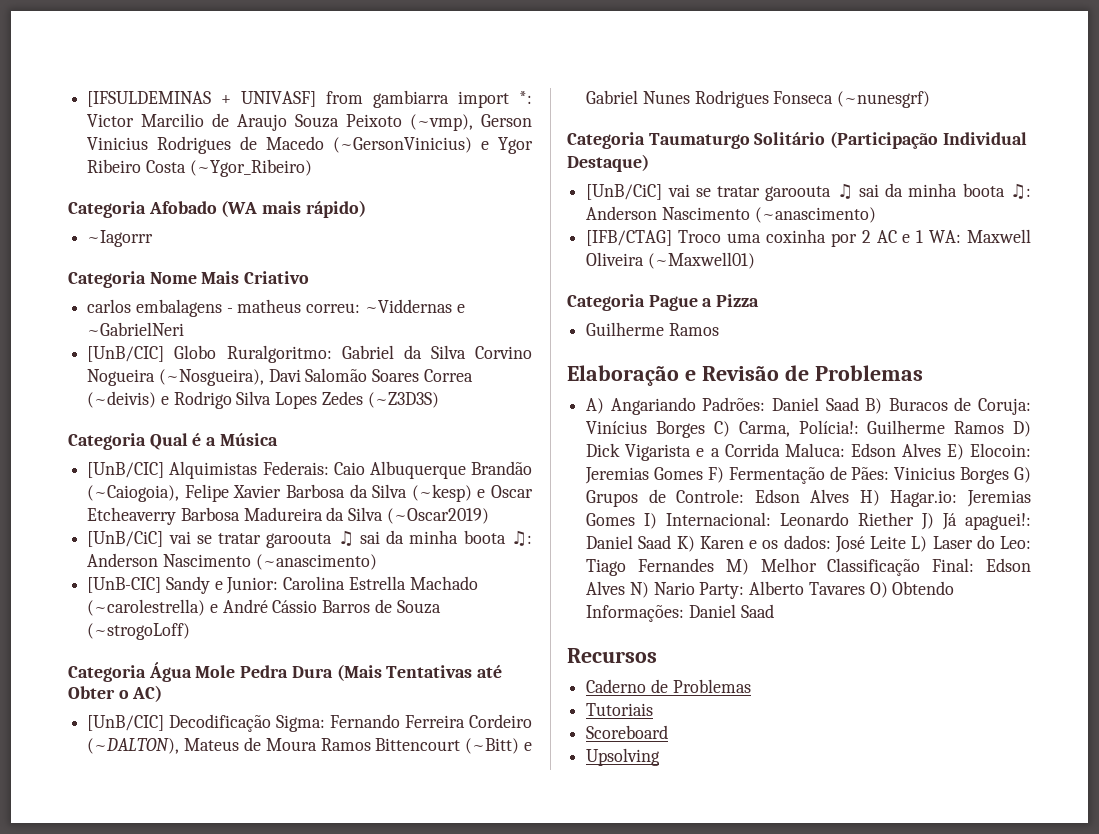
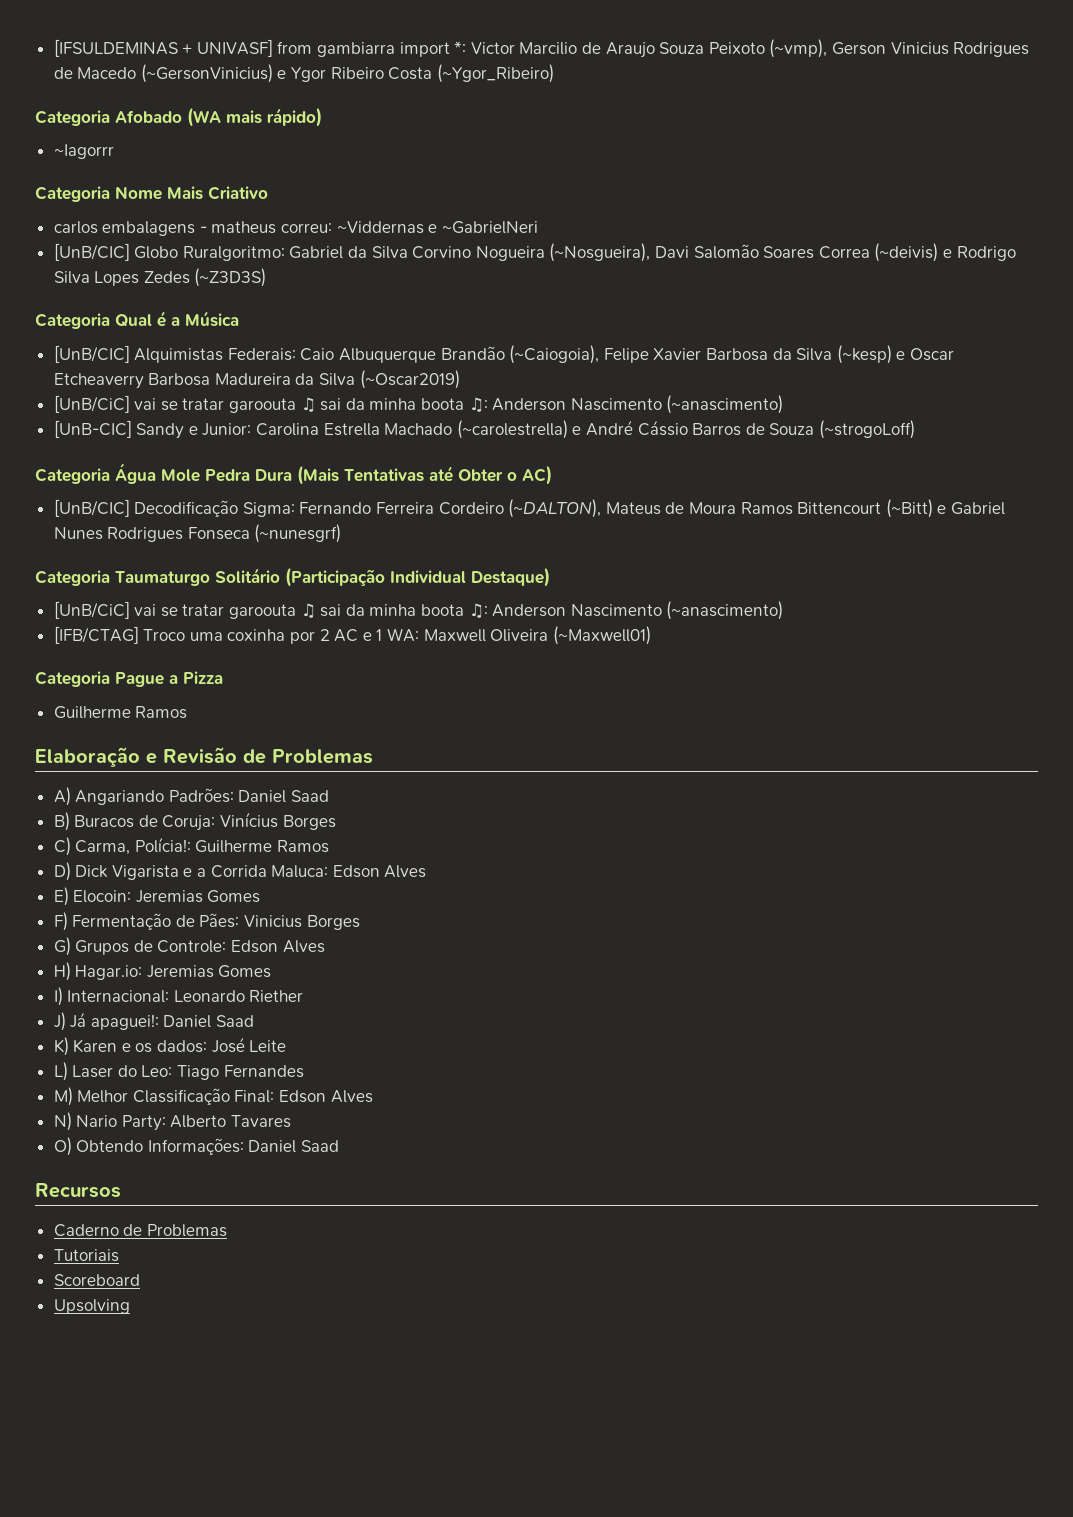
(859, 404) none -> (330, 796) //
(706, 429) none -> (336, 822) //
(1005, 427) none -> (330, 846) //
(941, 450) none -> (427, 871) //
(704, 473) none -> (261, 896) //
(1010, 475) none -> (360, 922) //
(850, 496) none -> (325, 946) //
(636, 519) none -> (272, 971) //
(915, 519) none -> (304, 996) //
(672, 542) none -> (255, 1021) //
(907, 542) none -> (287, 1046) //
(715, 565) none -> (304, 1071) //
(626, 588) none -> (373, 1096) //
(865, 588) none -> (292, 1121) //

